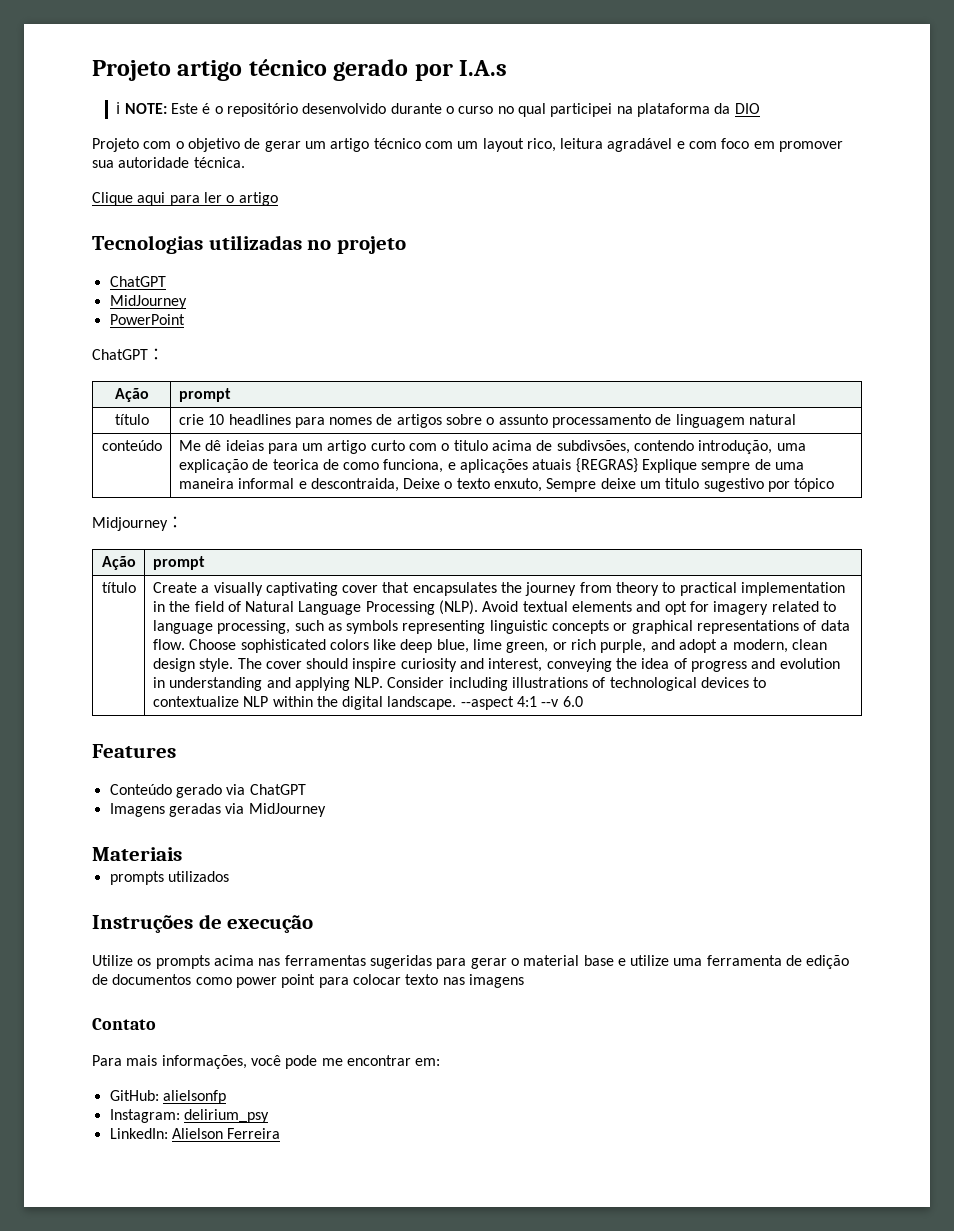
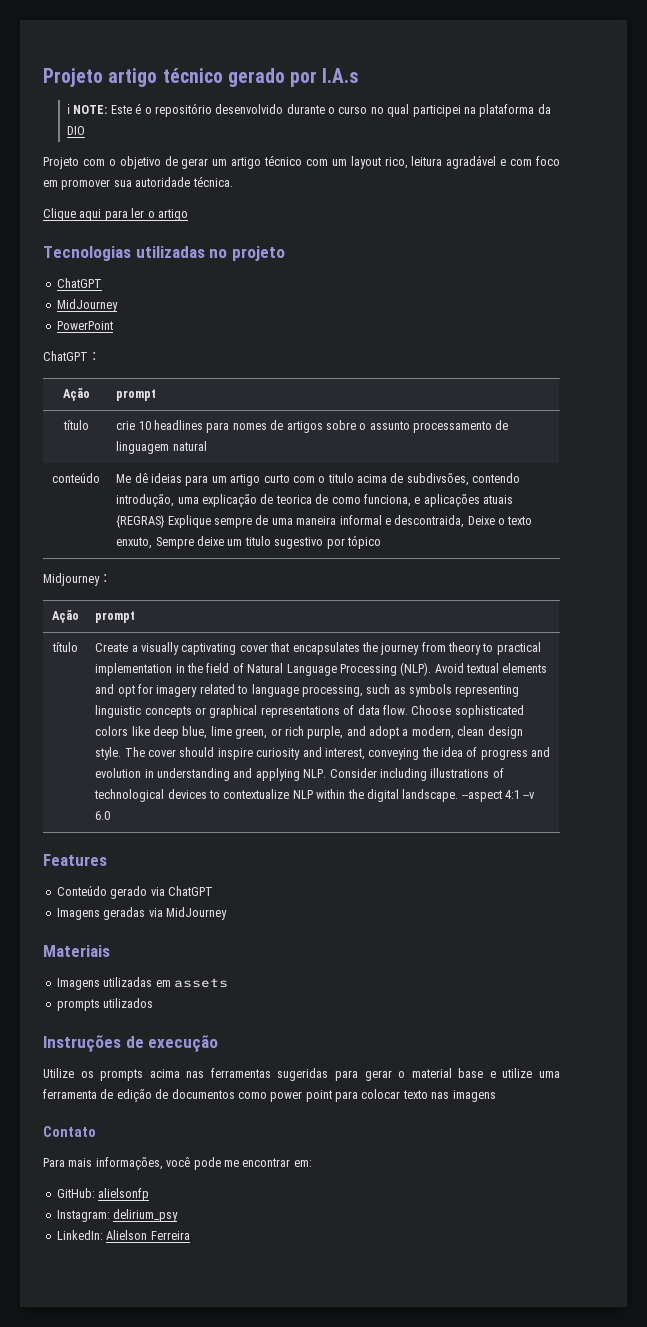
(182, 854) none -> [56,977,228,990] // Imagens utilizadas em assets

